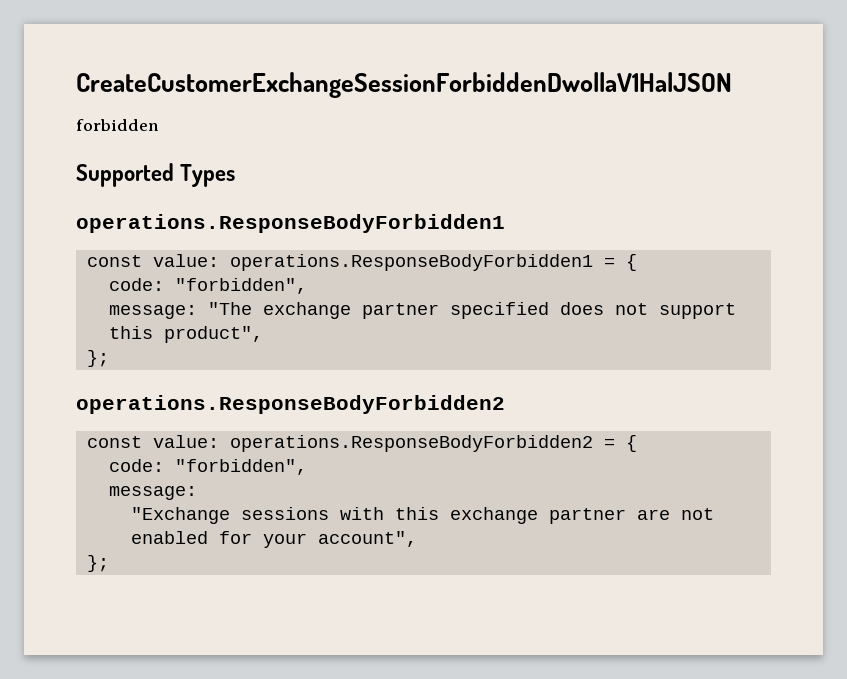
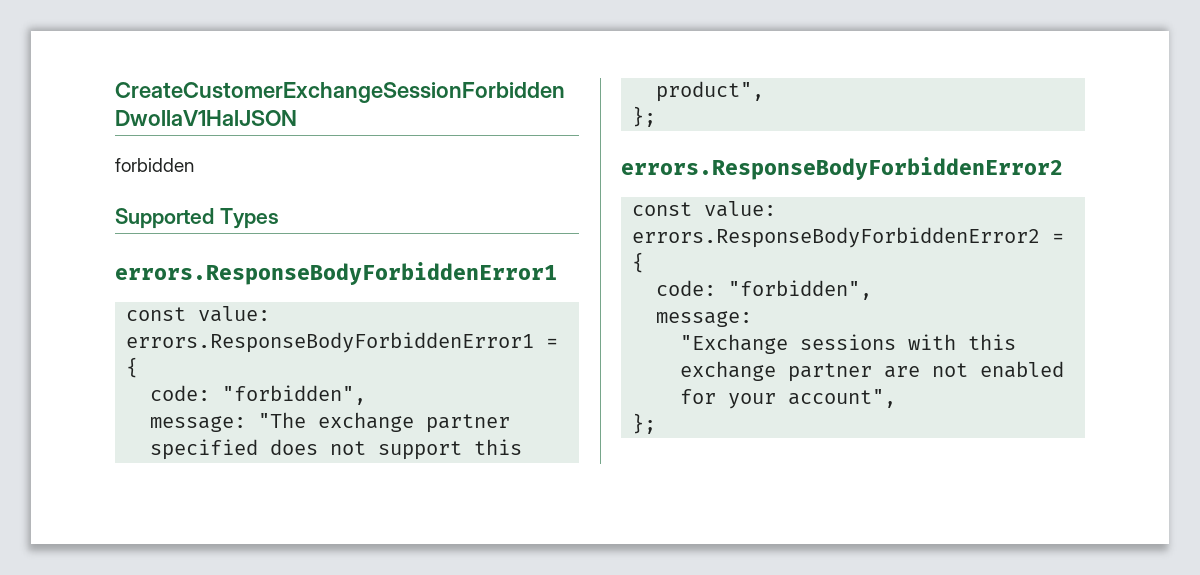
[76,214,505,233] [86,254,593,271] operations.ResponseBodyForbidden1 // const value: operations.ResponseBodyForbidden1 -> [115,262,557,285] [126,306,271,322] [126,332,535,353] errors.ResponseBodyForbiddenError1 // const value: errors.ResponseBodyForbiddenError1
[76,395,505,414] [86,435,593,452] operations.ResponseBodyForbidden2 // const value: operations.ResponseBodyForbidden2 -> [621,157,1063,180] [632,201,777,217] [632,227,1041,248] errors.ResponseBodyForbiddenError2 // const value: errors.ResponseBodyForbiddenError2

